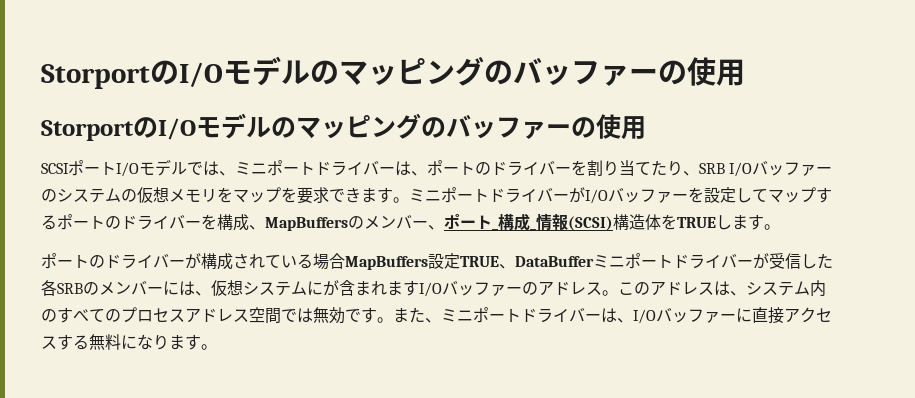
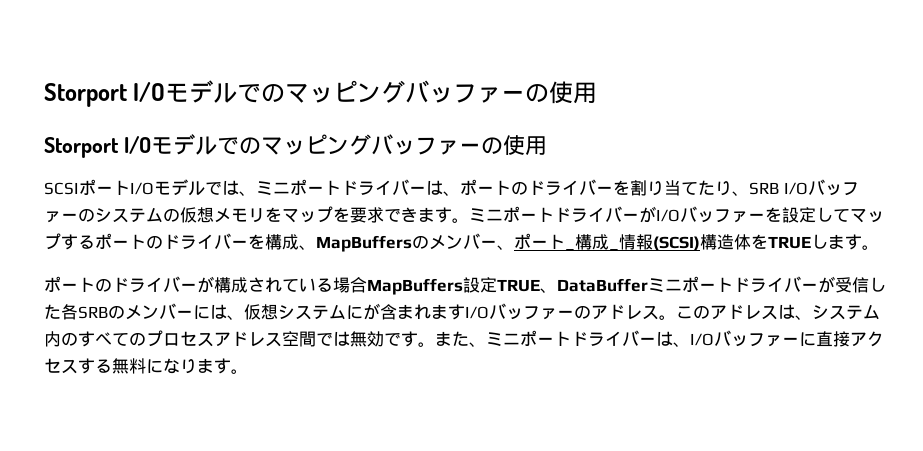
[41,56,513,89] StorportのI/Oモデルのマッピングの -> [44,80,406,107] Storport I/Oモデルでのマッピング
[133,113,446,140] のI/Oモデルのマッピングの -> [123,134,371,155] I/Oモデルでのマッピング

